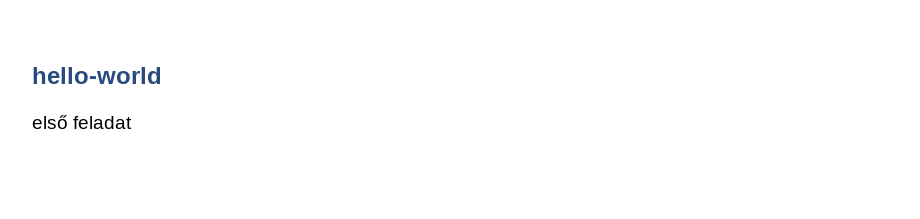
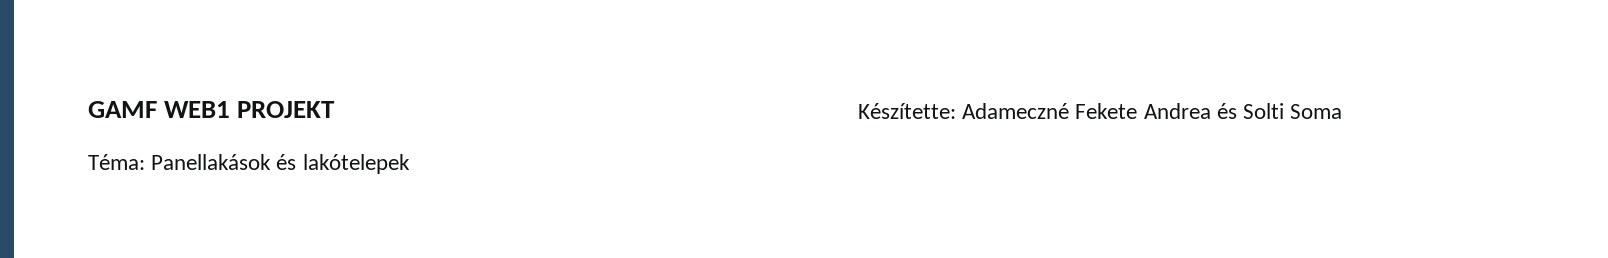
[32,67,162,84] [32,115,133,129] hello-world // első feladat -> [88,101,336,118] [88,154,410,174] [858,103,1343,119] GAMF WEB1 PROJEKT // Téma: Panellakások és lakótelepek // Készítette: Adameczné Fekete Andrea és Solti Soma

